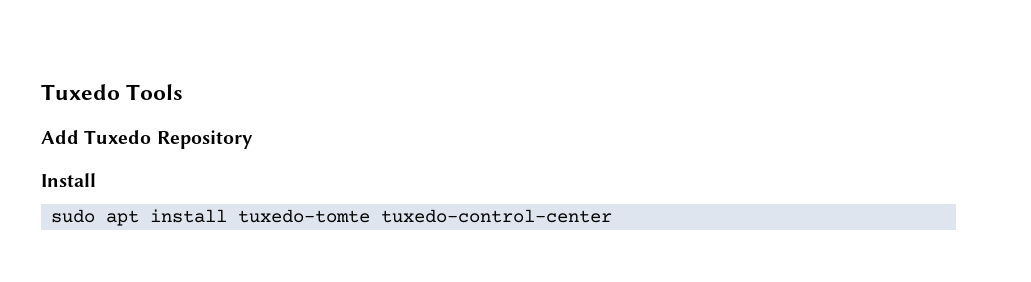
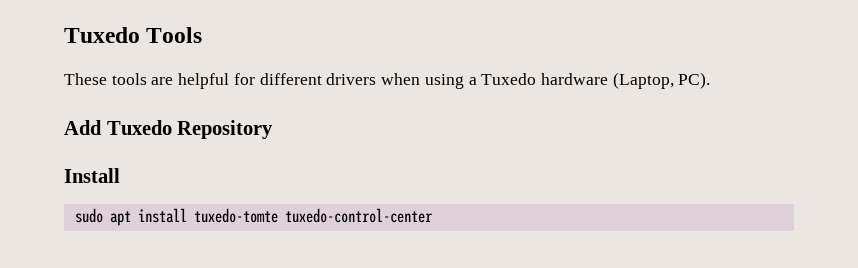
(184, 92) none -> [64,72,711,89] // These tools are helpful for different drivers when using a Tuxedo hardware (Laptop, PC).

